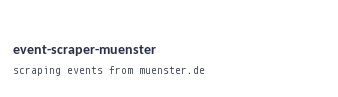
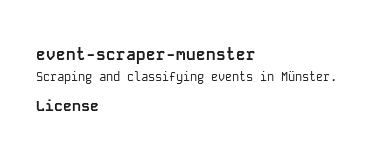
[13,66,205,76] scraping events from muenster.de -> [36,71,337,84] [36,99,99,111] Scraping and classifying events in Münster. // License

